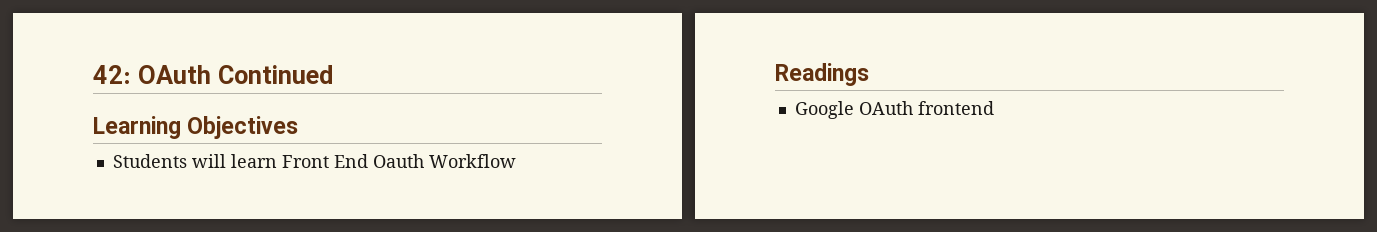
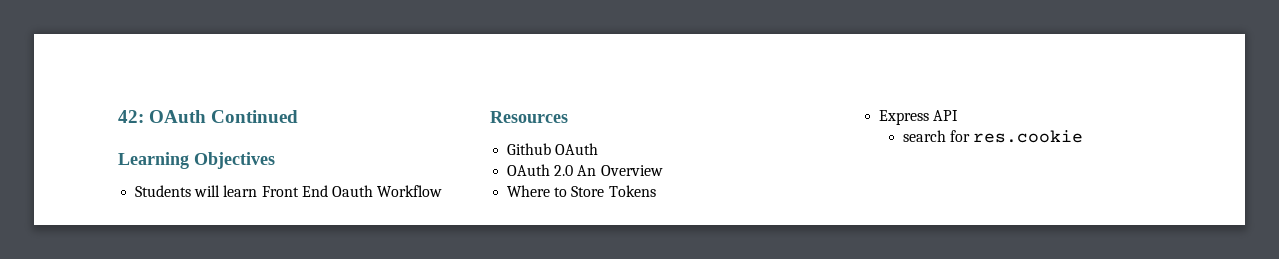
[775,63,869,86] [794,101,994,119] Readings // Google OAuth frontend -> [490,111,568,123] [507,143,599,155] [507,164,663,176] [507,185,656,197] [879,110,959,125] [902,130,1084,143] Resources // Github OAuth // OAuth 2.0 An Overview // Where to Store Tokens // Express API // search for res.cookie

